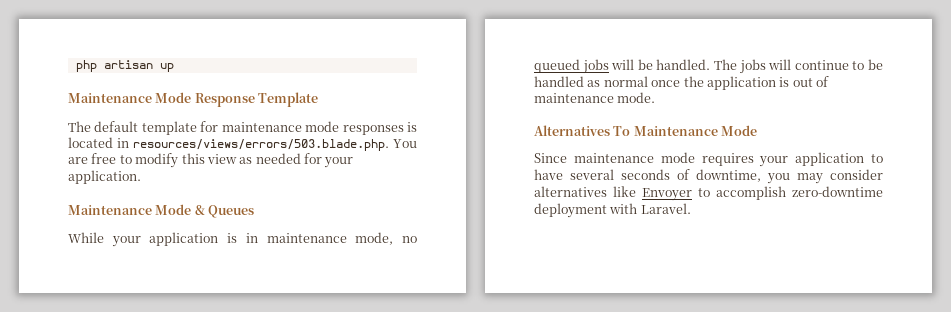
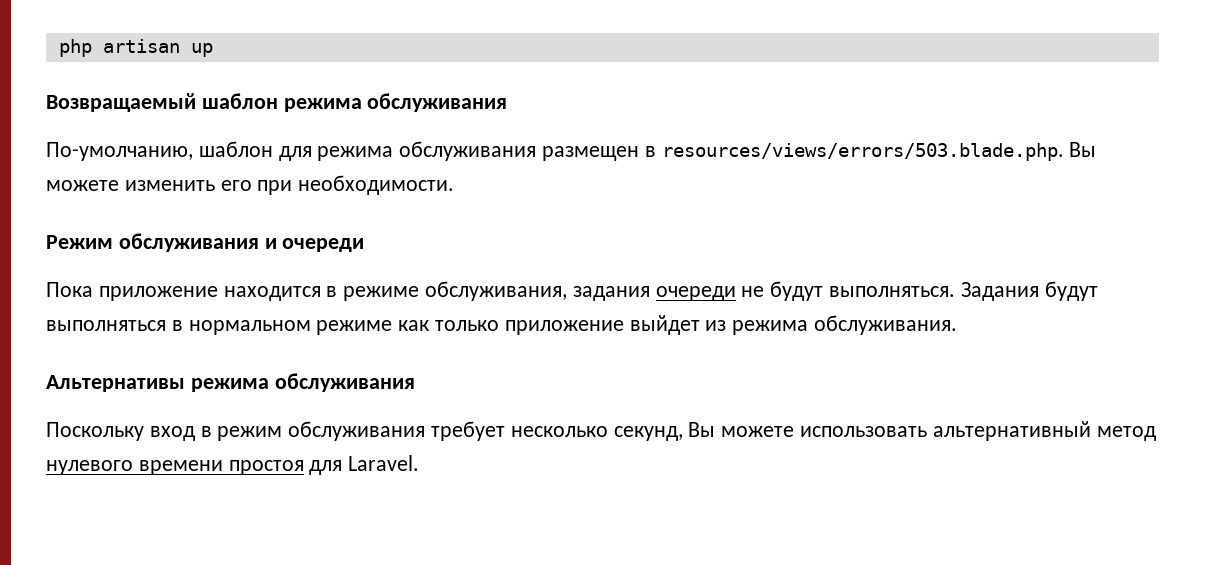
[68,92,319,107] [68,121,417,135] [68,137,417,151] [68,153,354,168] [68,170,141,184] [68,204,255,218] [68,232,418,247] [534,59,883,74] [534,76,829,90] [534,92,656,103] [534,125,758,136] [534,152,883,167] [534,169,883,184] [534,186,883,201] [534,203,638,218] Maintenance Mode Response Template // The default template for maintenance mode responses is located in resources/views/errors/503.blade.php. You are free to modify this view as needed for your application. // Maintenance Mode & Queues // While your application is in maintenance mode, no queued jobs will be handled. The jobs will continue to be handled as normal once the application is out of maintenance mode. // Alternatives To Maintenance Mode // Since maintenance mode requires your application to have several seconds of downtime, you may consider alternatives like Envoyer to accomplish zero-downtime deployment with -> [46,93,508,112] [46,141,1097,161] [46,175,455,195] [46,233,365,252] [46,281,1098,301] [46,315,958,335] [46,373,415,392] [46,421,1156,441] [46,460,343,475] Возвращаемый шаблон режима обслуживания // По-умолчанию, шаблон для режима обслуживания размещен в resources/views/errors/503.blade.php. Вы можете изменить его при необходимости. // Режим обслуживания и очереди // Пока приложение находится в режиме обслуживания, задания очереди не будут выполняться. Задания будут выполняться в нормальном режиме как только приложение выйдет из режима обслуживания. // Альтернативы режима обслуживания // Поскольку вход в режим обслуживания требует несколько секунд, Вы можете использовать альтернативный метод нулевого времени простоя для

